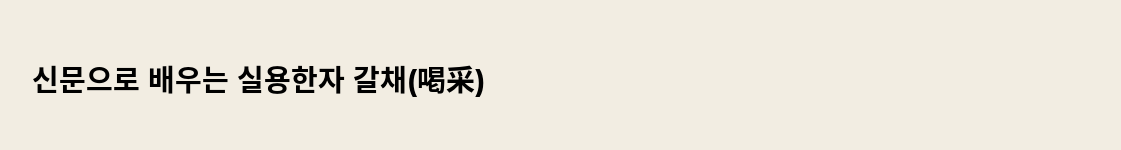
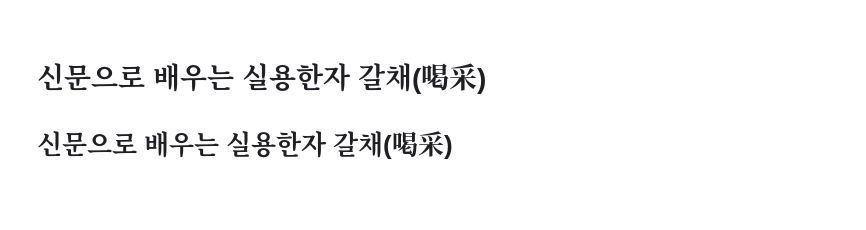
[32,65,485,97] 신문으로 배우는 실용한자 갈채(喝采) -> [37,63,486,94] [37,131,454,159] 신문으로 배우는 실용한자 갈채(喝采) // 신문으로 배우는 실용한자 갈채(喝采)

